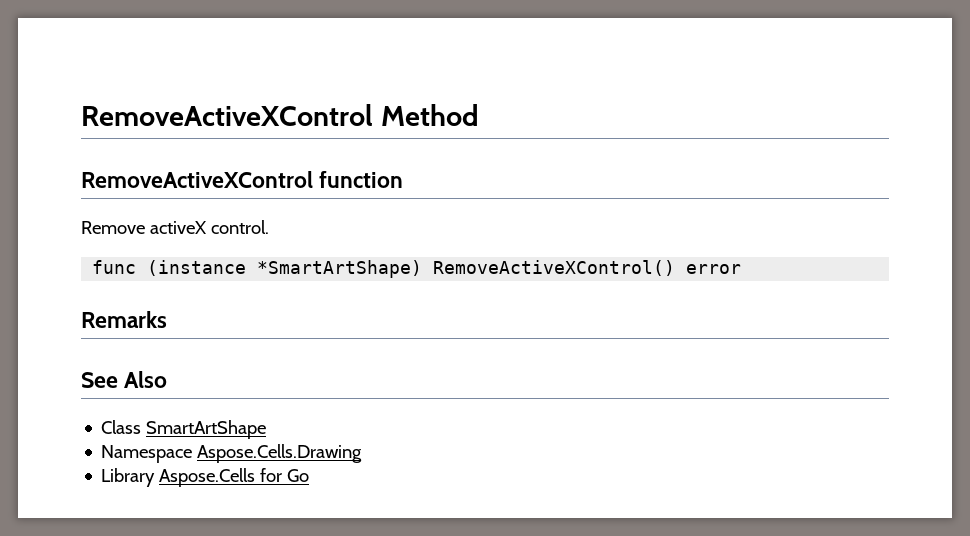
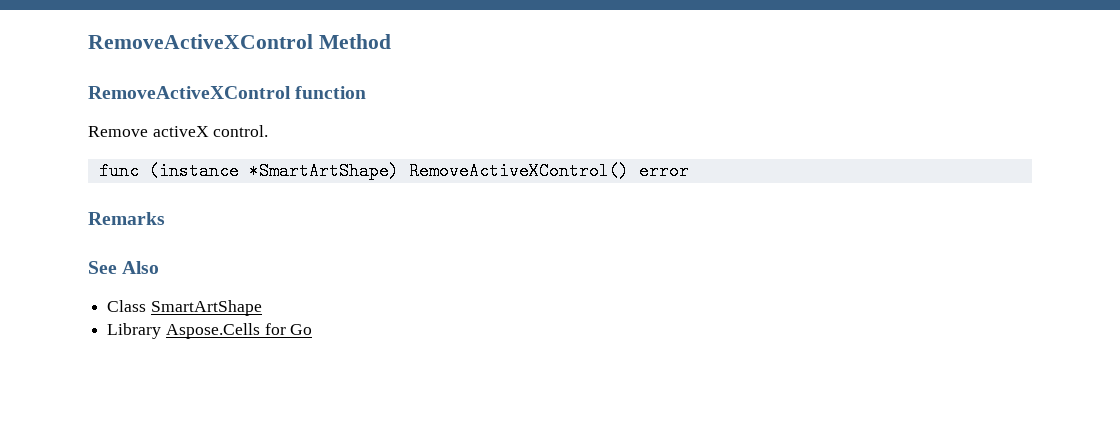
[101,444,363,463] // Namespace Aspose.Cells.Drawing -> (262, 308) none

